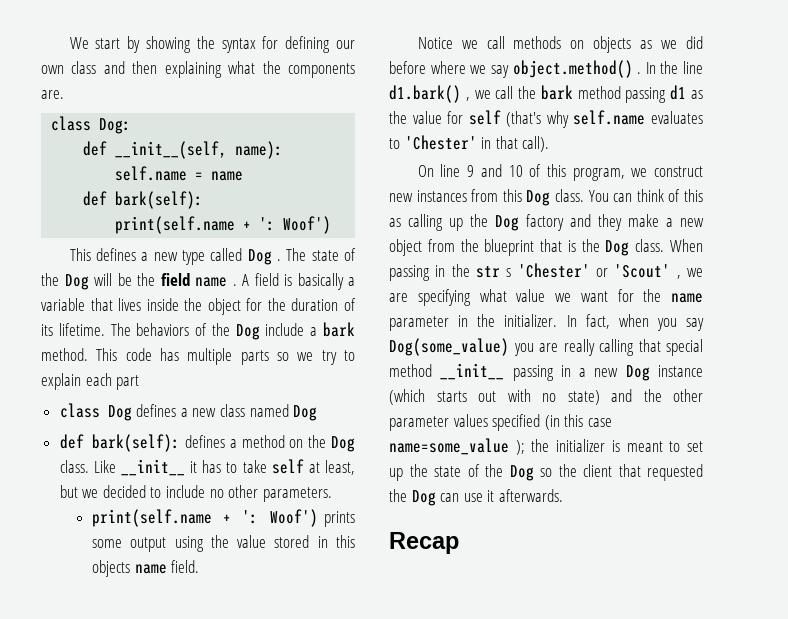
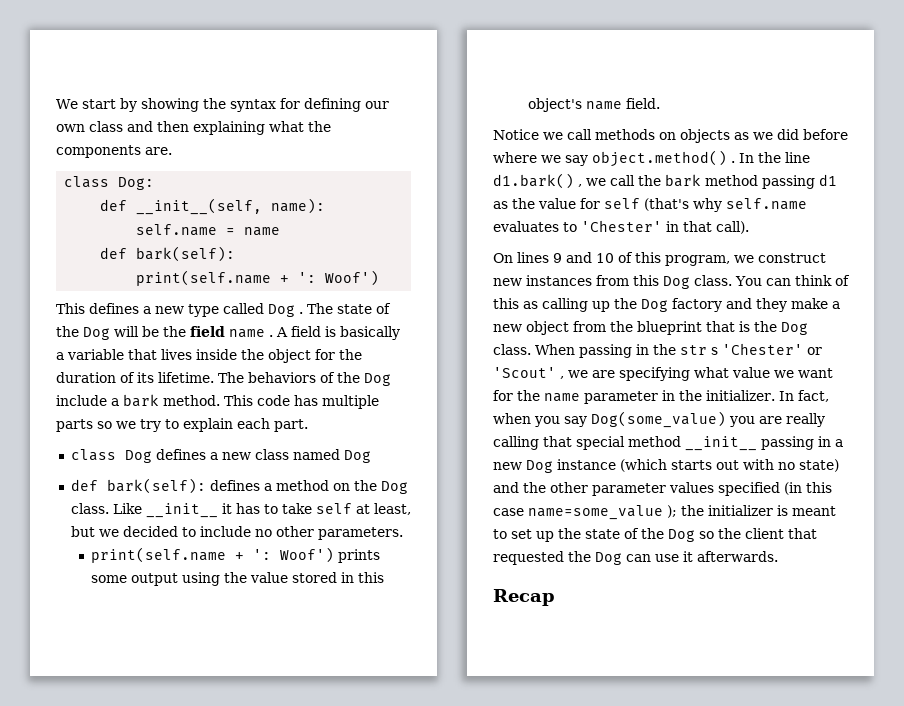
[116,375,140,390] part -> [274,419,308,432] part.
[92,560,131,577] objects -> [528,98,583,112] object's
[440,164,461,177] line -> [517,252,549,263] lines

